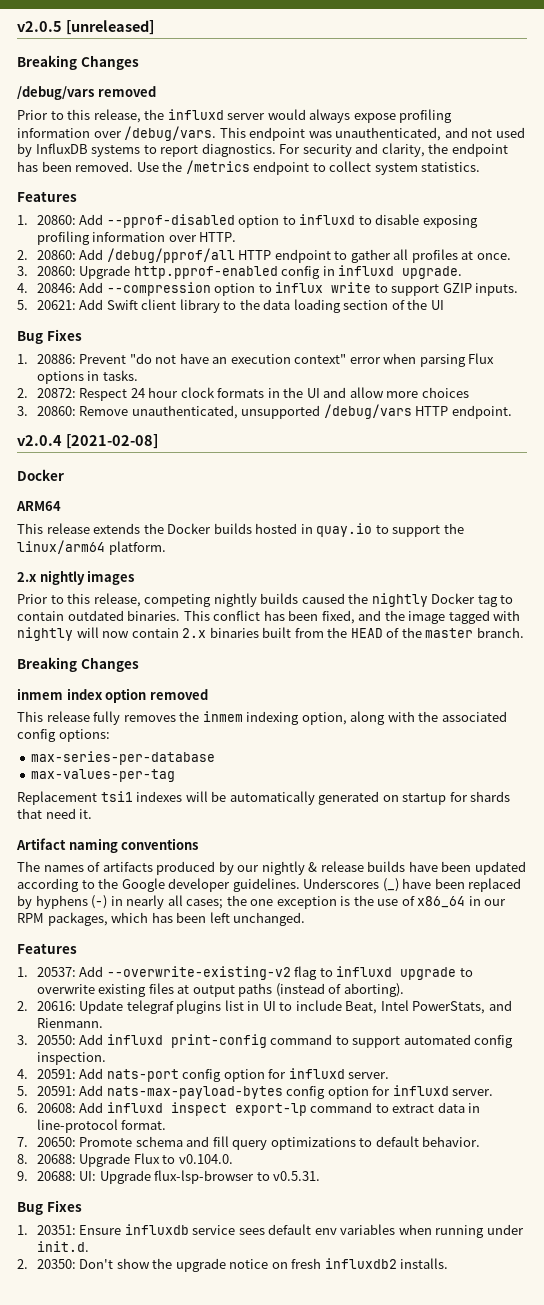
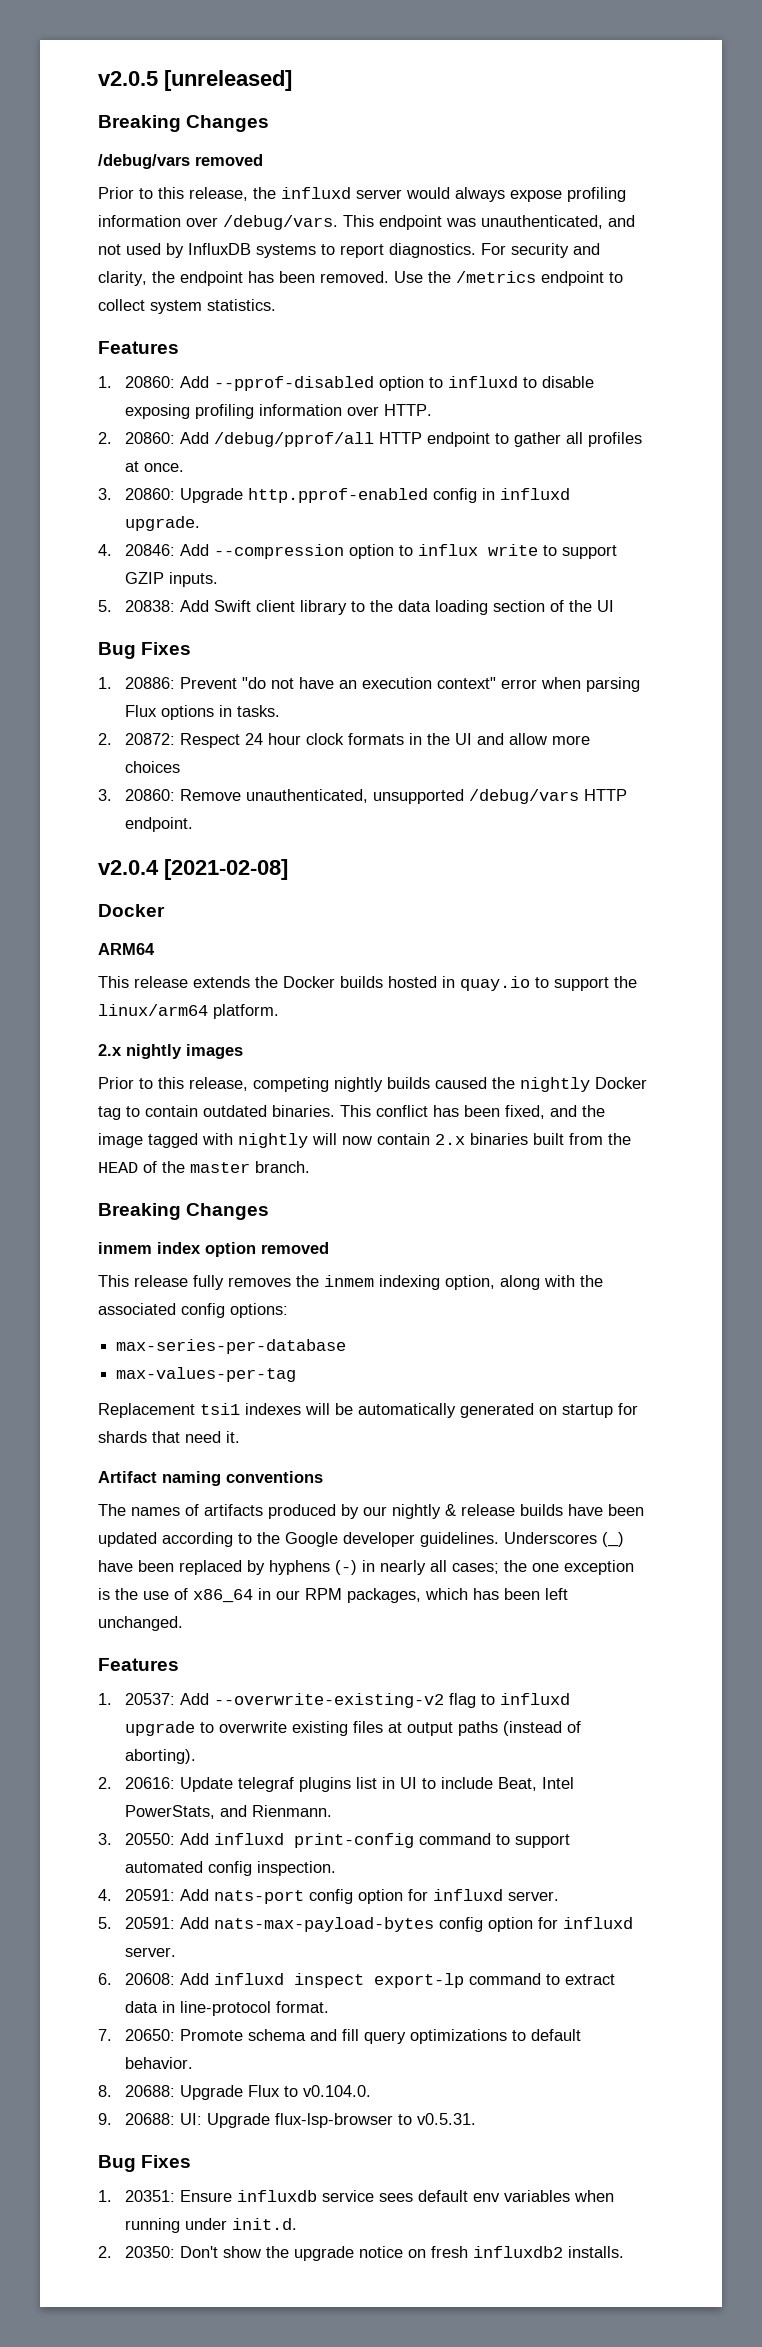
[36,300,76,310] 20621: -> [125,600,176,612] 20838:

